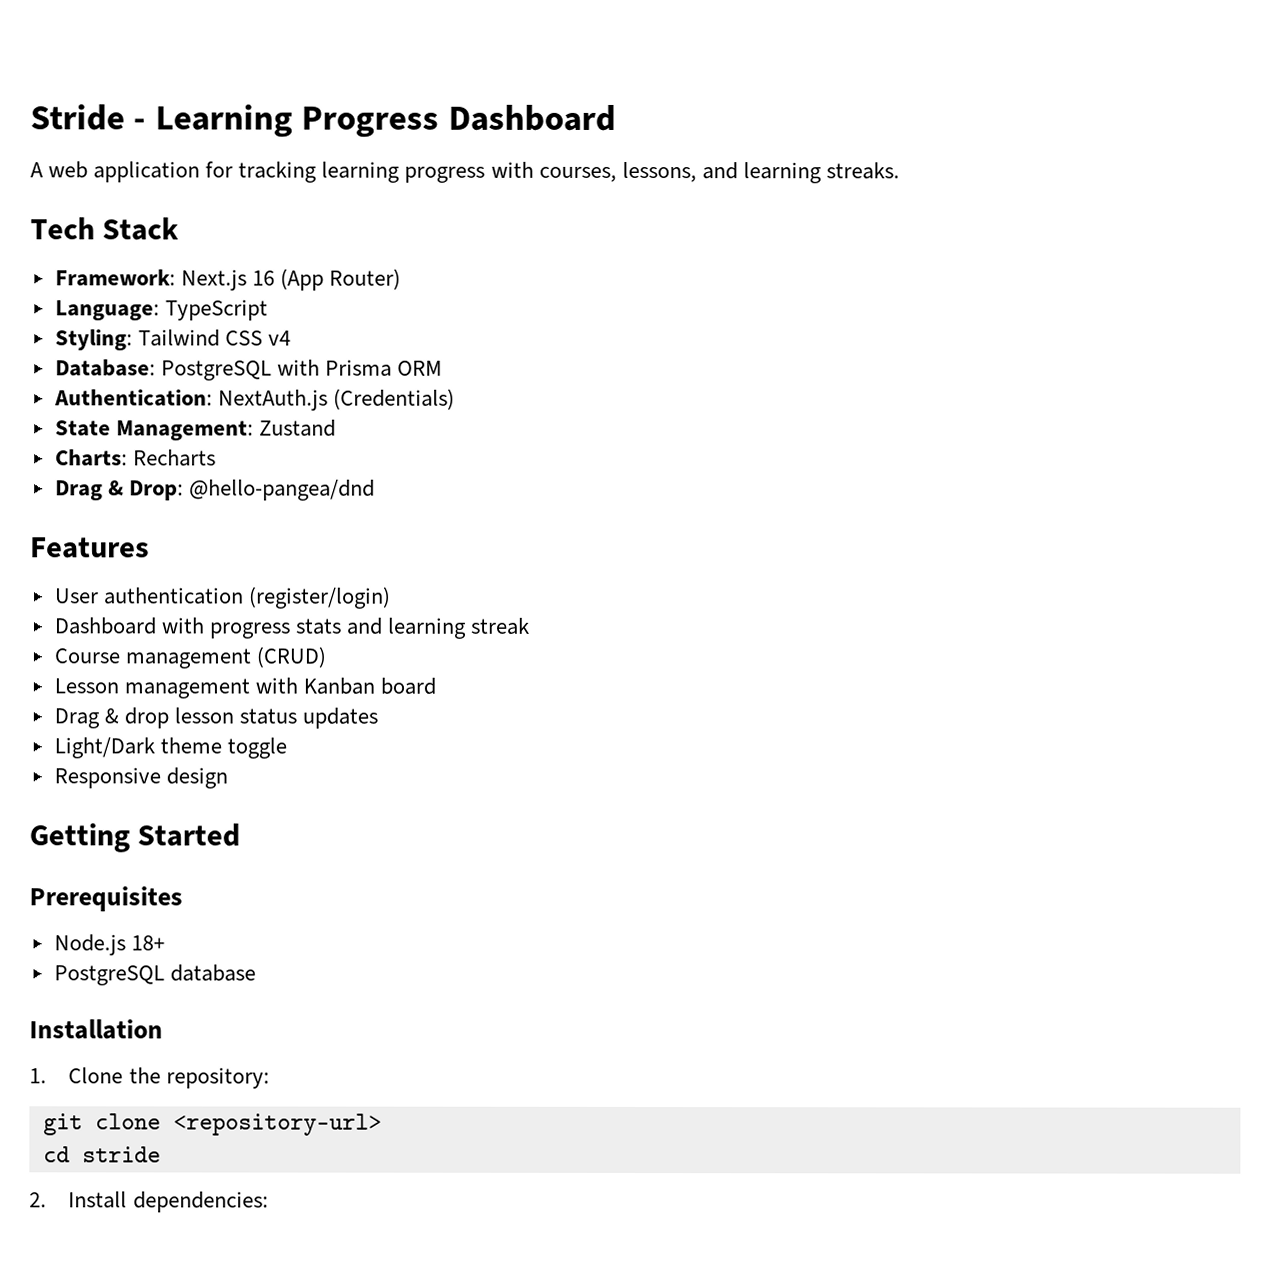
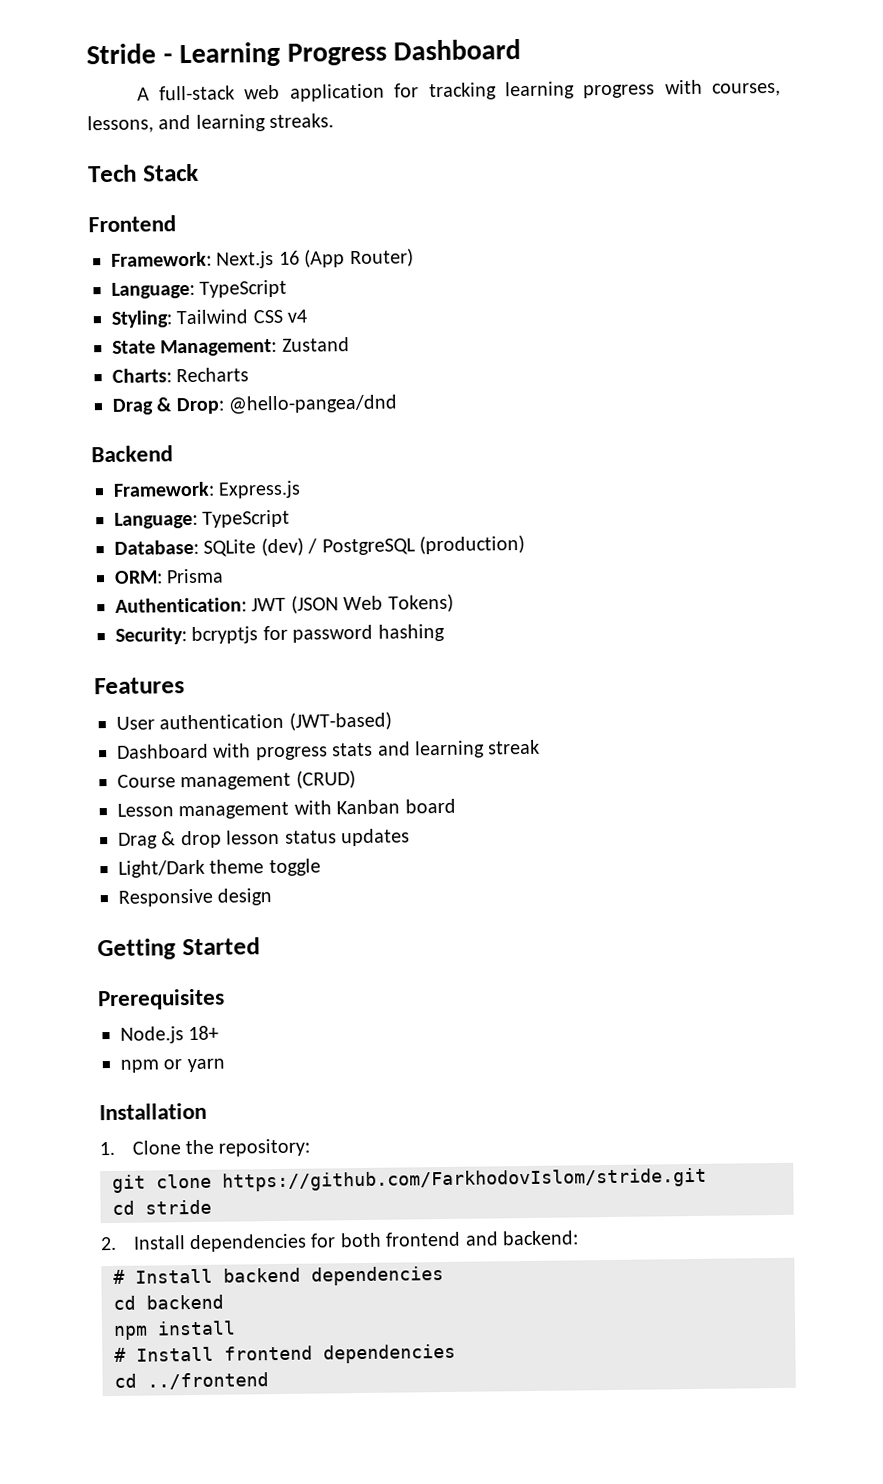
(44, 170) none -> [159,85,236,101] full-stack
(180, 229) none -> [88,215,176,233] // Frontend
[54,359,443,381] [53,388,455,411] // Database: PostgreSQL with Prisma ORM // Authentication: NextAuth.js (Credentials) -> (308, 316) none
(375, 490) none -> [91,445,173,463] [113,480,302,499] [114,509,291,529] [114,534,525,557] [114,568,225,584] [115,593,454,614] [115,623,445,645] // Backend // Framework: Express.js // Language: TypeScript // Database: SQLite (dev) / PostgreSQL (production) // ORM: Prisma // Authentication: JWT (JSON Web Tokens) // Security: bcryptjs for password hashing
[248,586,391,609] (register/login) -> [288,711,392,731] (JWT-based)
[53,964,256,986] PostgreSQL database -> [120,1058,225,1073] npm or yarn
[172,1113,382,1136] <repository-url> -> [222,1167,707,1192] https://github.com/FarkhodovIslom/stride.git
[132,1191,269,1213] dependencies: -> [188,1230,579,1253] [113,1266,444,1286] [113,1294,224,1310] [114,1320,236,1340] [114,1343,456,1364] [114,1372,269,1390] dependencies for both frontend and backend: // # Install backend dependencies // cd backend // npm install // # Install frontend dependencies // cd ../frontend

